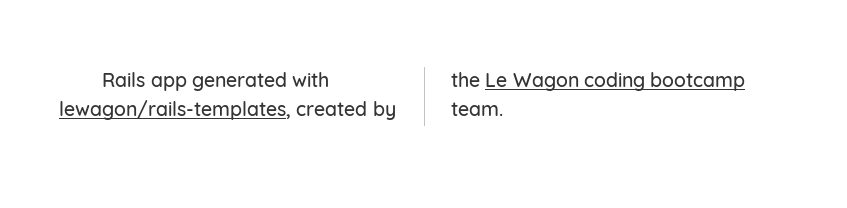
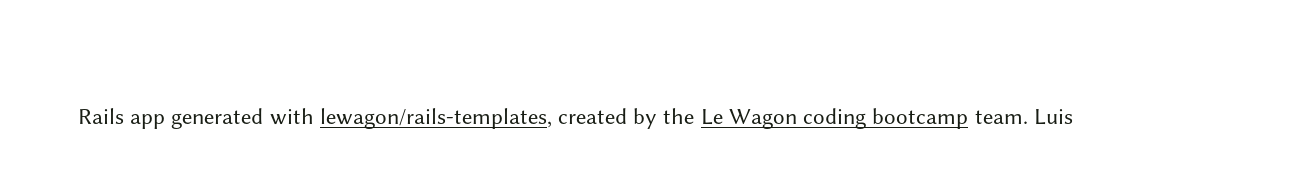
(503, 109) none -> [1033,109,1073,125] Luis

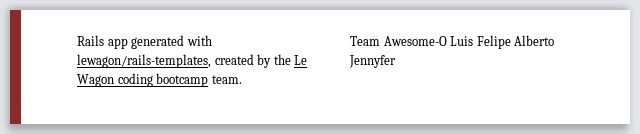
[1033,109,1073,125] Luis -> [350,35,555,49] [349,55,396,68] // Team Awesome-O Luis Felipe Alberto Jennyfer

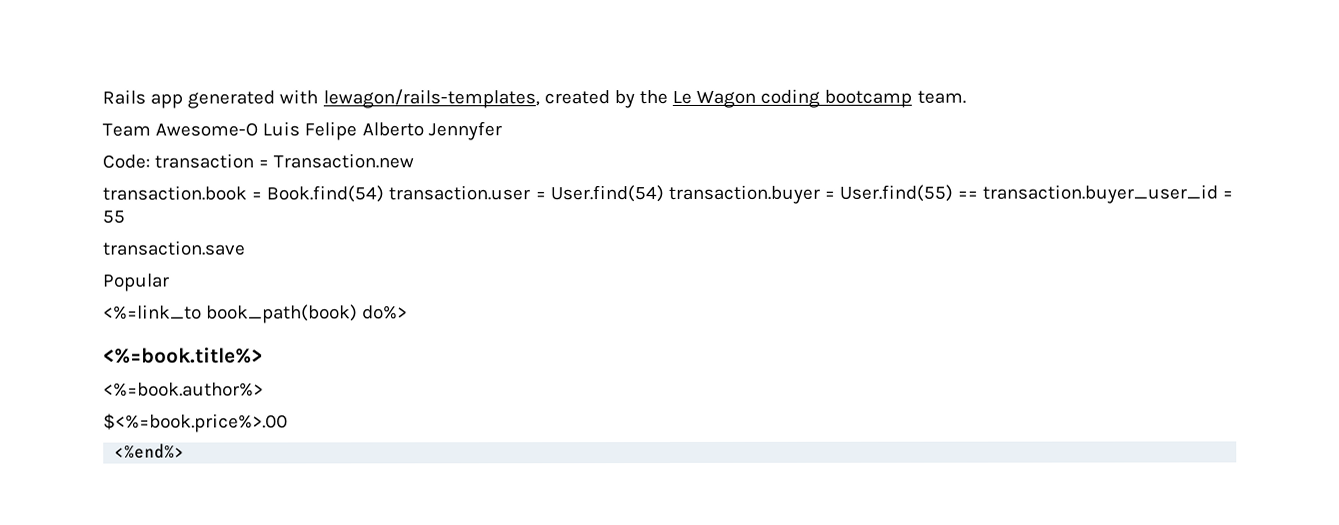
(396, 61) none -> [102,153,415,169] [102,184,1234,205] [102,210,125,224] [102,240,245,256] [103,273,170,292] [103,304,409,324] [103,347,263,364] [103,382,264,397] [103,413,288,433] [114,443,186,459] // Code: transaction = Transaction.new // transaction.book = Book.find(54) transaction.user = User.find(54) transaction.buyer = User.find(55) == transaction.buyer_user_id = 55 // transaction.save // Popular // <%=link_to book_path(book) do%> // <%=book.title%> // <%=book.author%> // $<%=book.price%>.00 // <%end%>

